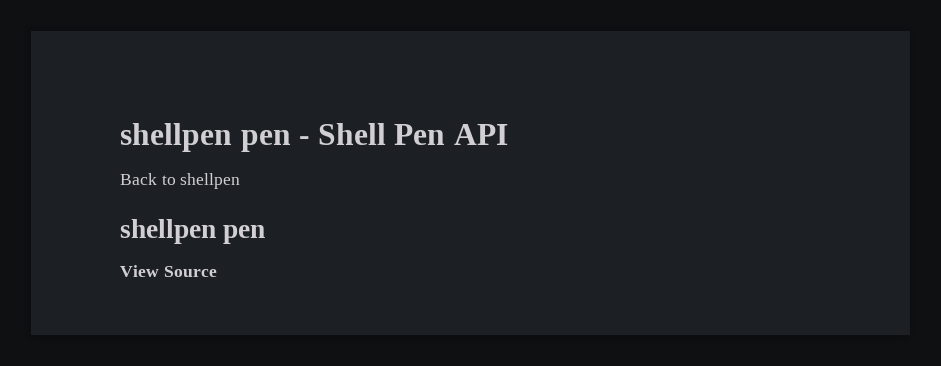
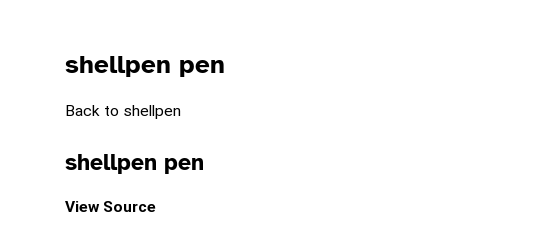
[120,123,508,152] shellpen pen - Shell Pen API -> [65,56,225,77] shellpen pen

